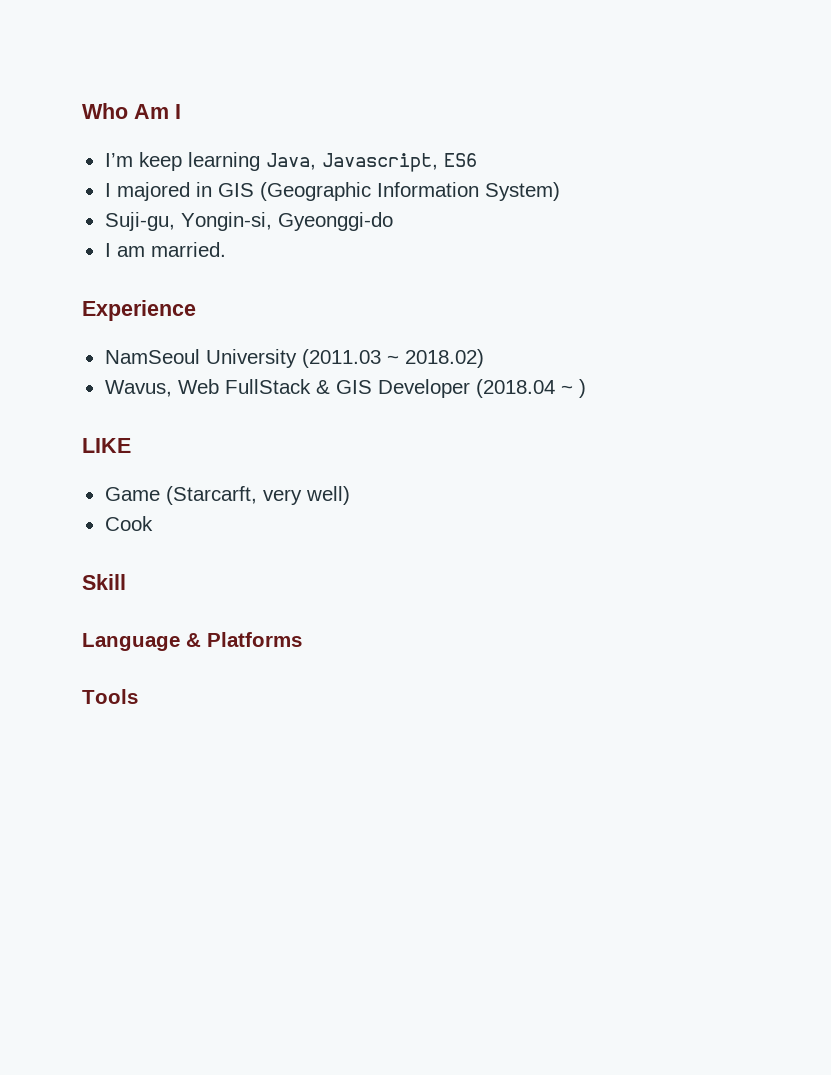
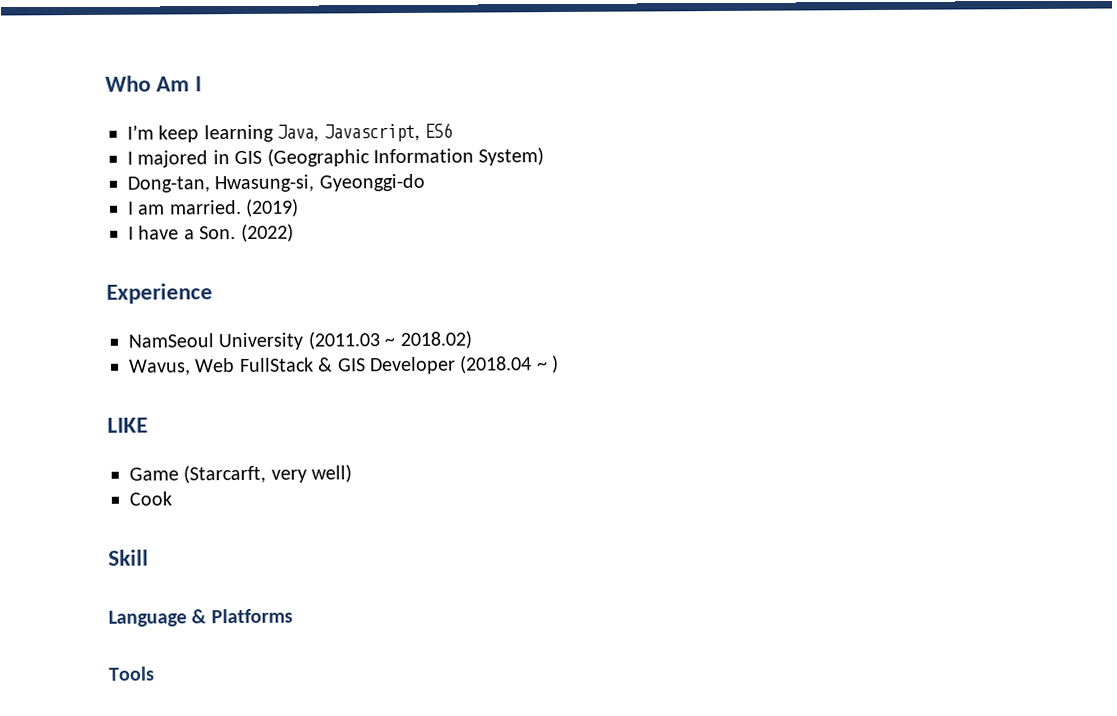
[104,212,272,231] Suji-gu, Yongin-si, -> [127,174,315,193] Dong-tan, Hwasung-si,
(226, 249) none -> [245,198,300,217] [128,223,294,242] (2019) // I have a Son. (2022)

